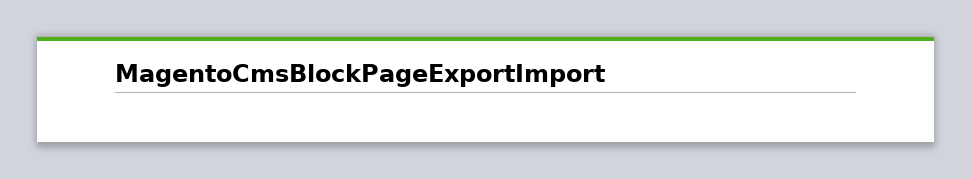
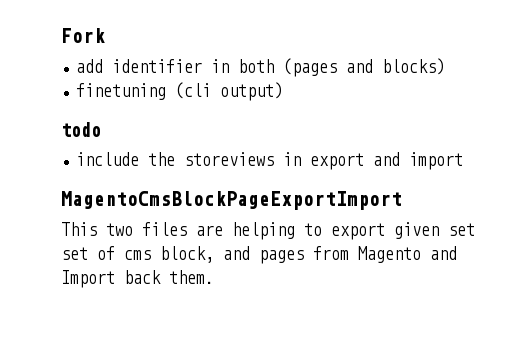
[115,64,605,87] MagentoCmsBlockPageExportImport -> [61,28,105,43] [76,58,446,77] [76,82,284,101] [61,122,101,137] [76,152,464,170] [61,191,402,210] [61,222,475,240] [61,246,457,264] [61,270,214,288] Fork // add identifier in both (pages and blocks) // finetuning (cli output) // todo // include the storeviews in export and import // MagentoCmsBlockPageExportImport // This two files are helping to export given set set of cms block, and pages from Magento and Import back them.

